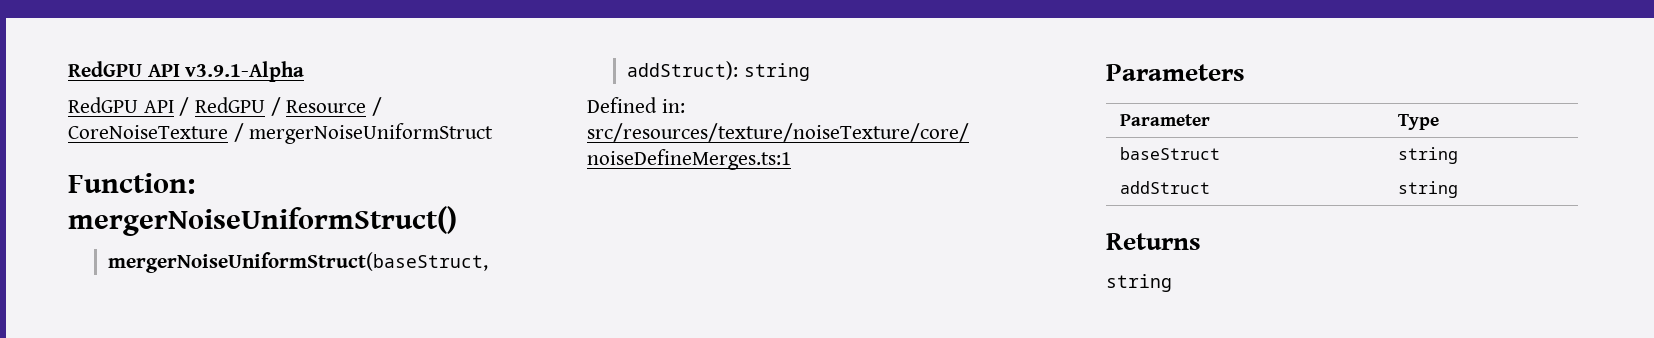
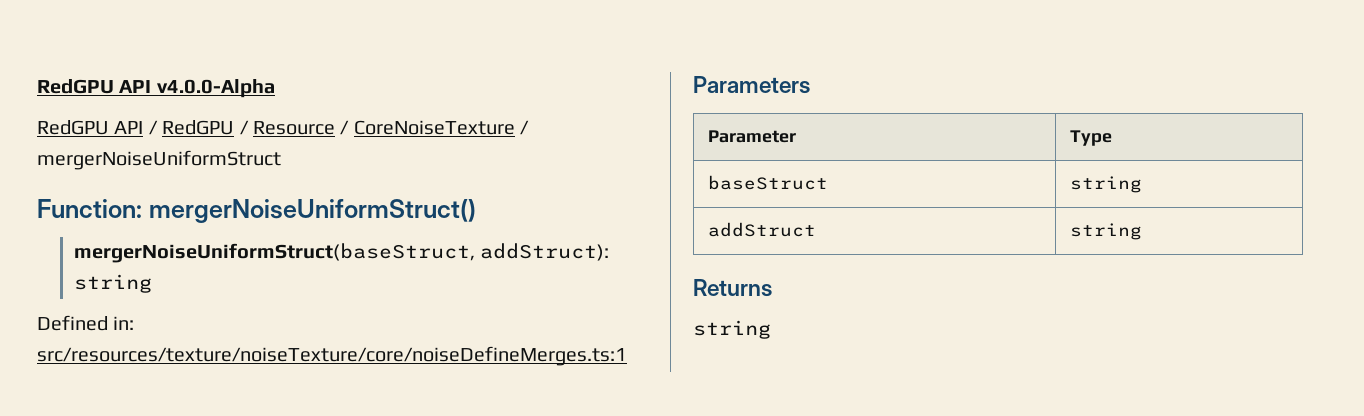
[68,61,305,82] RedGPU API v3.9.1-Alpha -> [37,79,275,98] RedGPU API v4.0.0-Alpha

